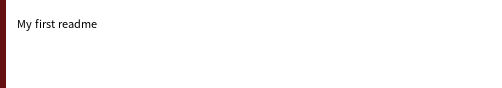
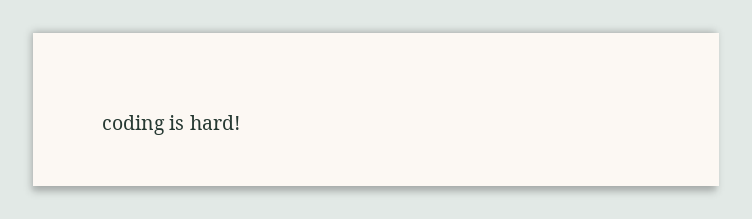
[17,19,97,31] My first readme -> [102,115,240,135] coding is hard!

